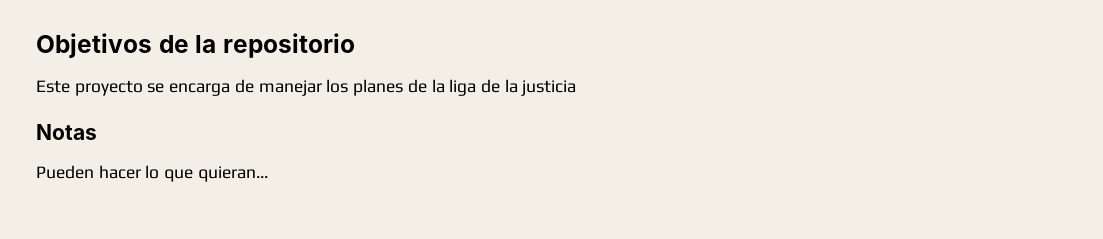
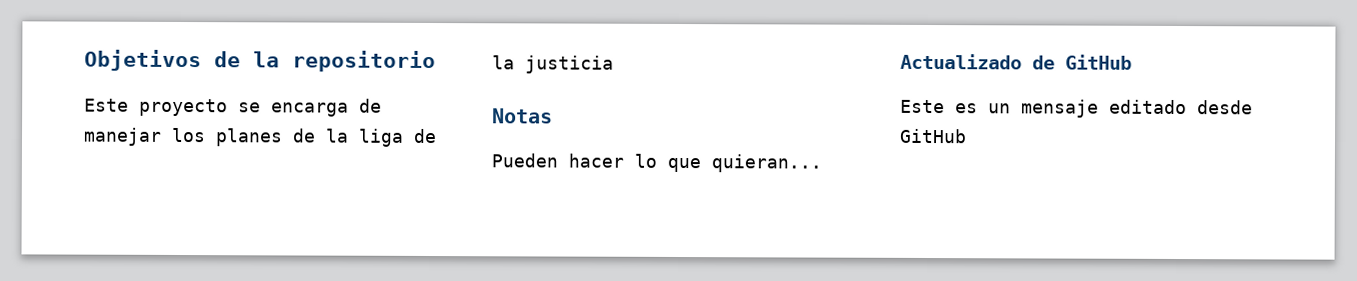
(268, 174) none -> [900,53,1132,70] [900,99,1253,118] [899,128,967,144] // Actualizado de GitHub // Este es un mensaje editado desde GitHub

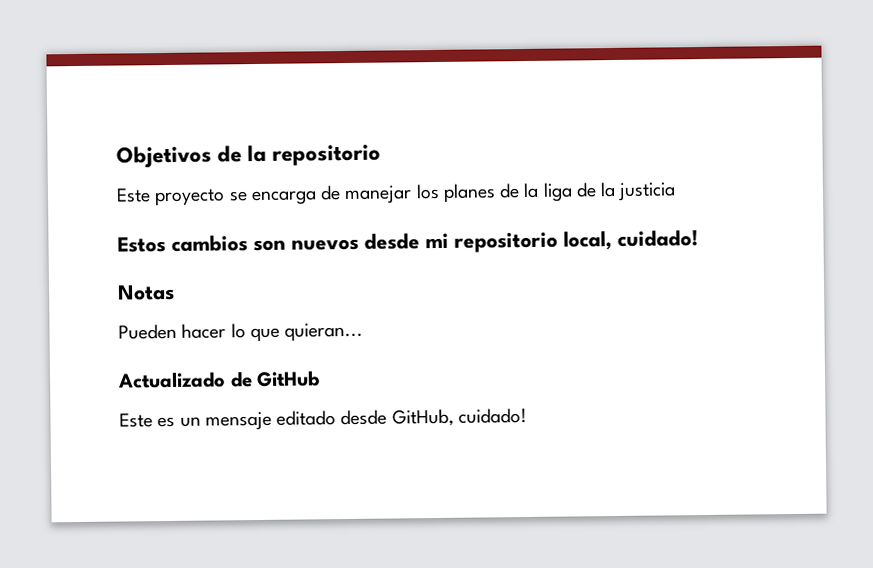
(614, 64) none -> [117,230,699,253] // Estos cambios son nuevos desde mi repositorio local, cuidado!
[899,128,967,144] GitHub -> [391,408,527,427] GitHub, cuidado!

